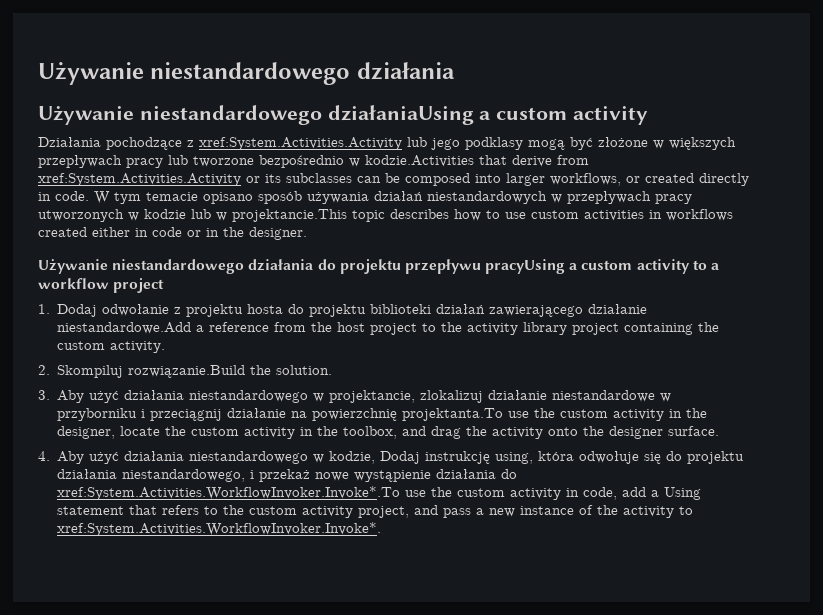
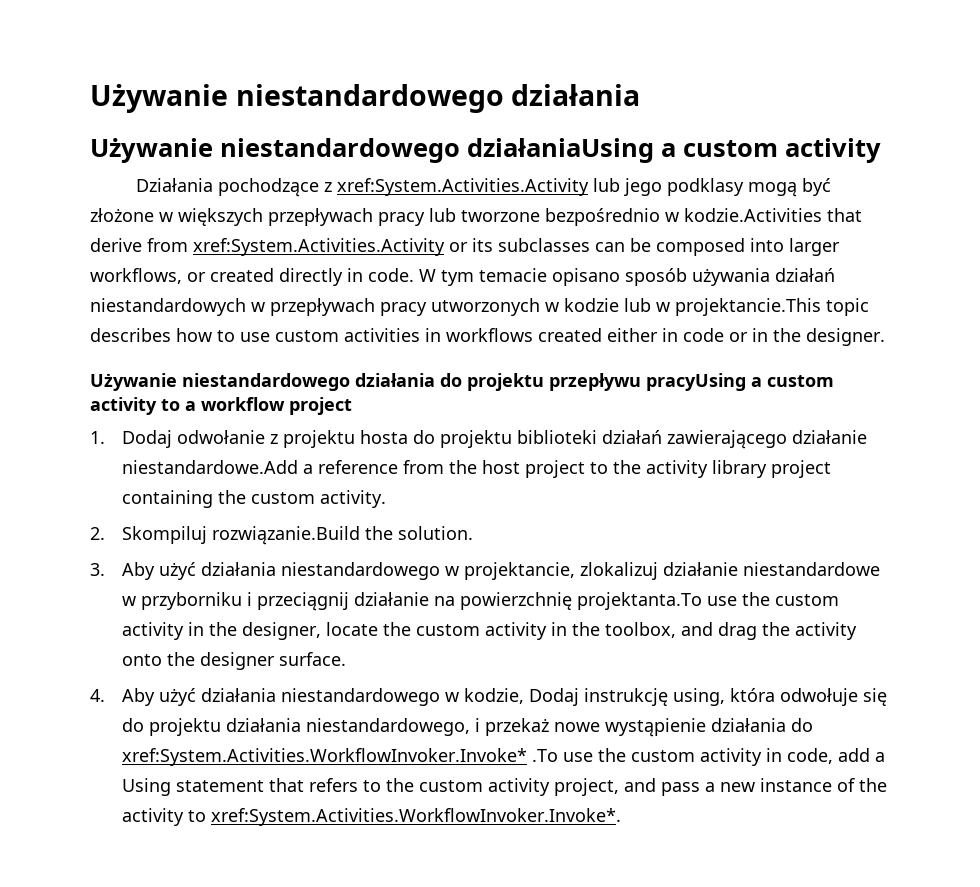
[57,486,401,500] xref:System.Activities.WorkflowInvoker.Invoke*.To -> [122,748,559,766] xref:System.Activities.WorkflowInvoker.Invoke* .To

